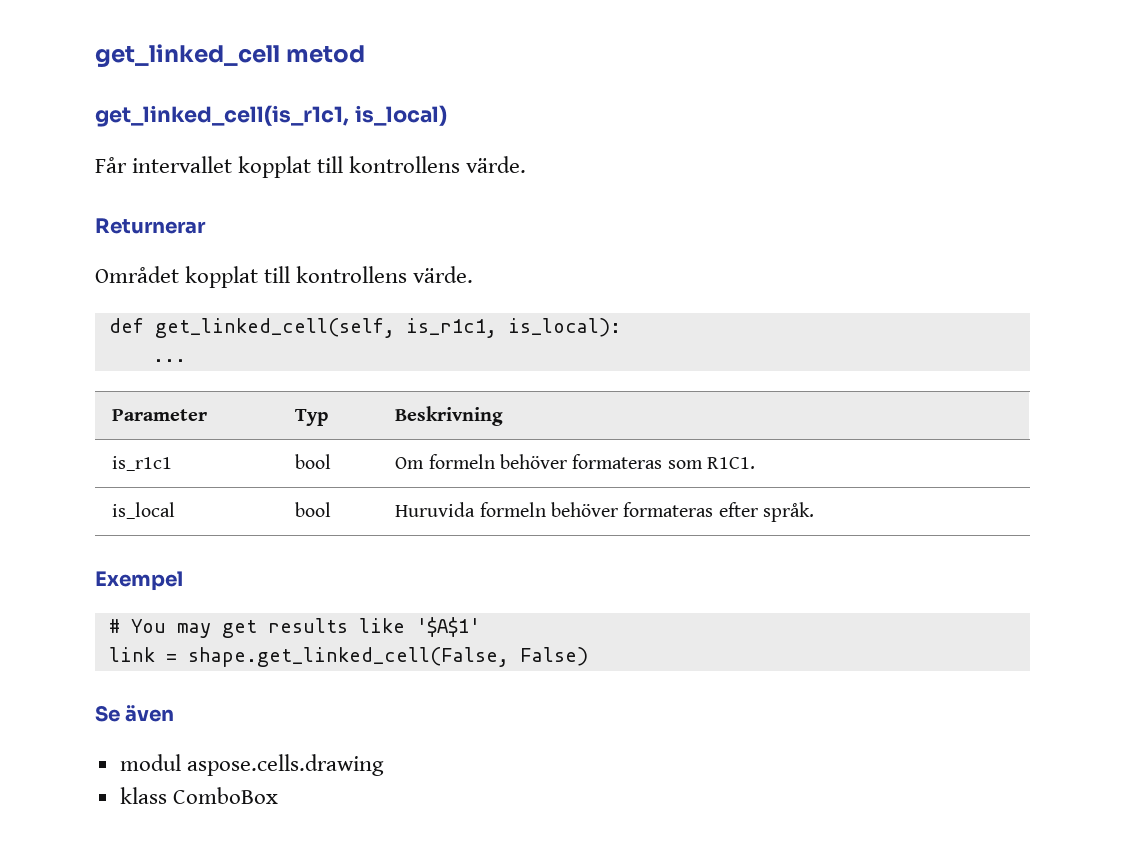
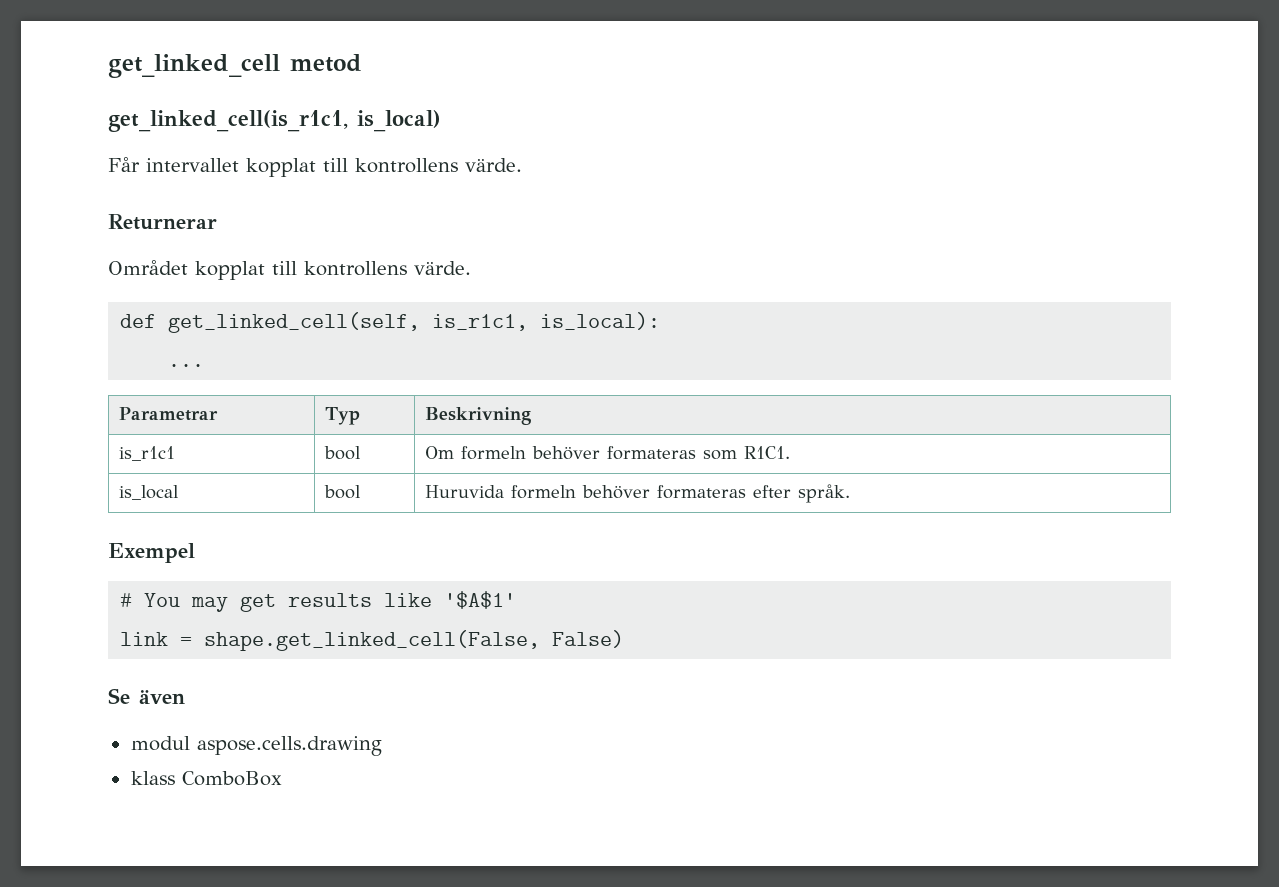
[112,409,208,421] Parameter -> [119,407,219,421] Parametrar

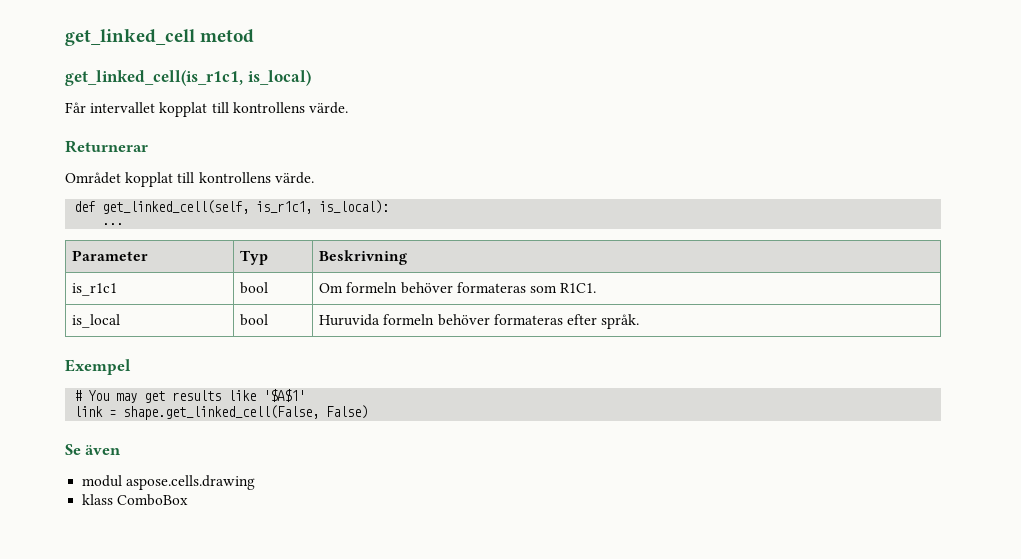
[119,407,219,421] Parametrar -> [72,250,149,261] Parameter

